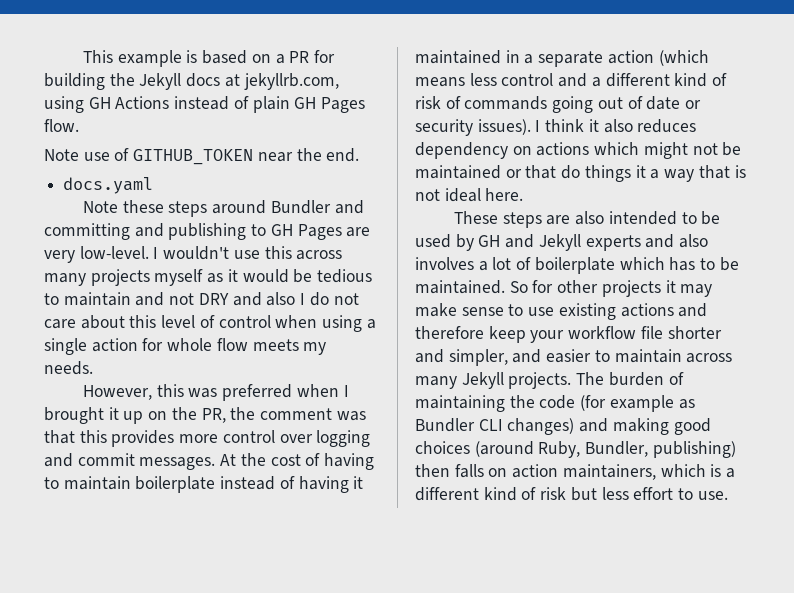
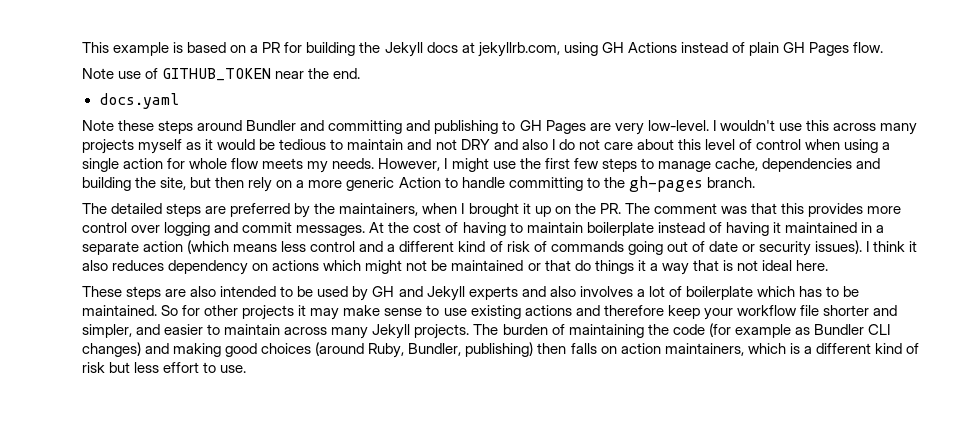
[82,384,293,401] // However, this was preferred -> [378,158,880,172] [82,176,755,192] [82,203,419,218] However, I might use the first few steps to manage cache, dependencies and building the site, but then rely on a more generic Action to handle committing to the gh-pages branch. // The detailed steps are preferred by the maintainers,
[201,407,256,423] PR, the -> [599,203,650,214] PR. The

